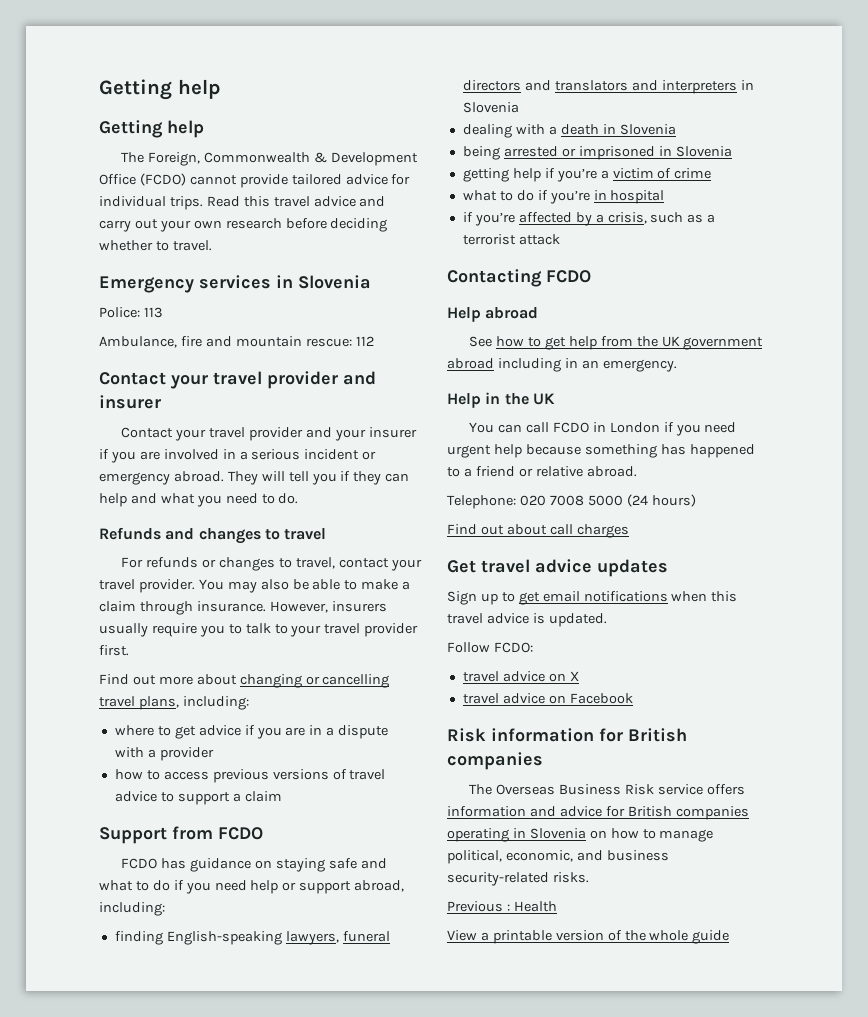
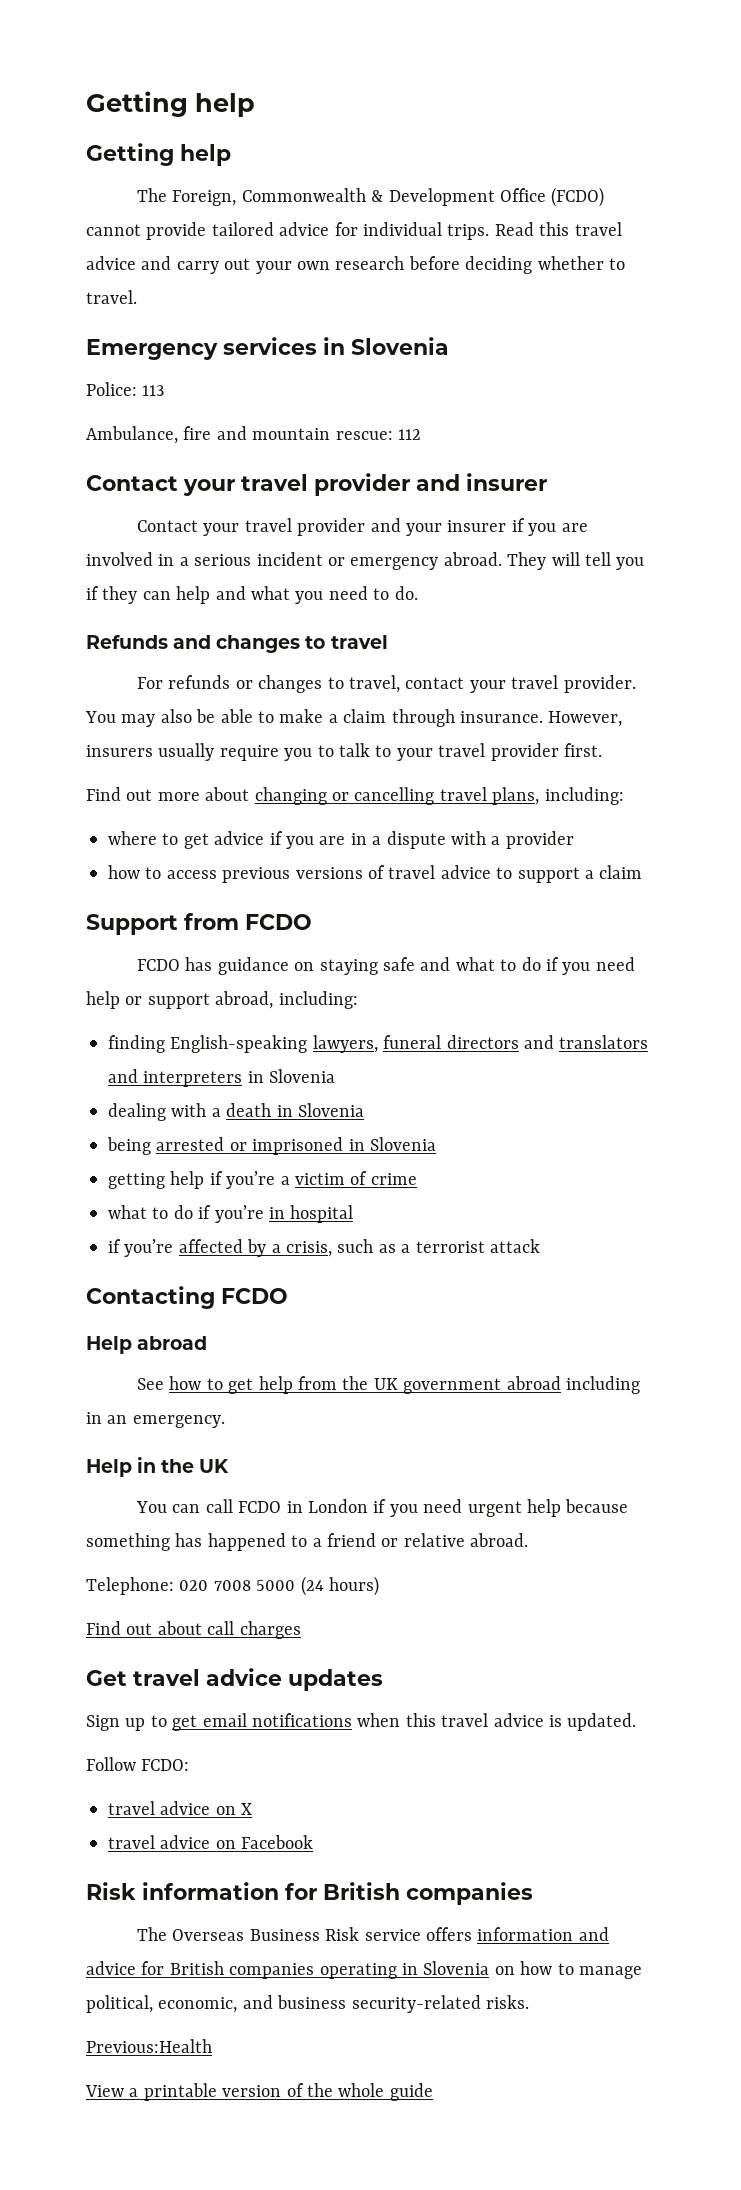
[447,901,557,912] Previous : Health -> [86,2039,212,2053] Previous:Health

